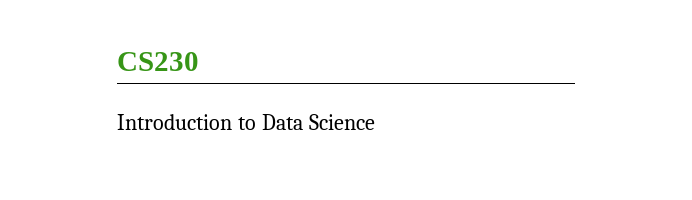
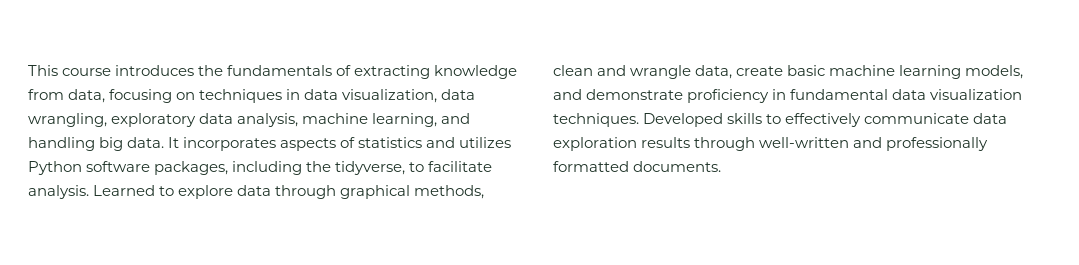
[117,52,199,71] [117,114,375,130] CS230 // Introduction to Data Science -> [28,65,518,79] [28,89,476,103] [28,113,471,127] [28,137,512,151] [28,161,493,175] [28,185,485,199] [553,65,1024,79] [553,89,1023,103] [553,113,1008,127] [553,137,989,151] [553,161,722,172] This course introduces the fundamentals of extracting knowledge from data, focusing on techniques in data visualization, data wrangling, exploratory data analysis, machine learning, and handling big data. It incorporates aspects of statistics and utilizes Python software packages, including the tidyverse, to facilitate analysis. Learned to explore data through graphical methods, clean and wrangle data, create basic machine learning models, and demonstrate proficiency in fundamental data visualization techniques. Developed skills to effectively communicate data exploration results through well-written and professionally formatted documents.

